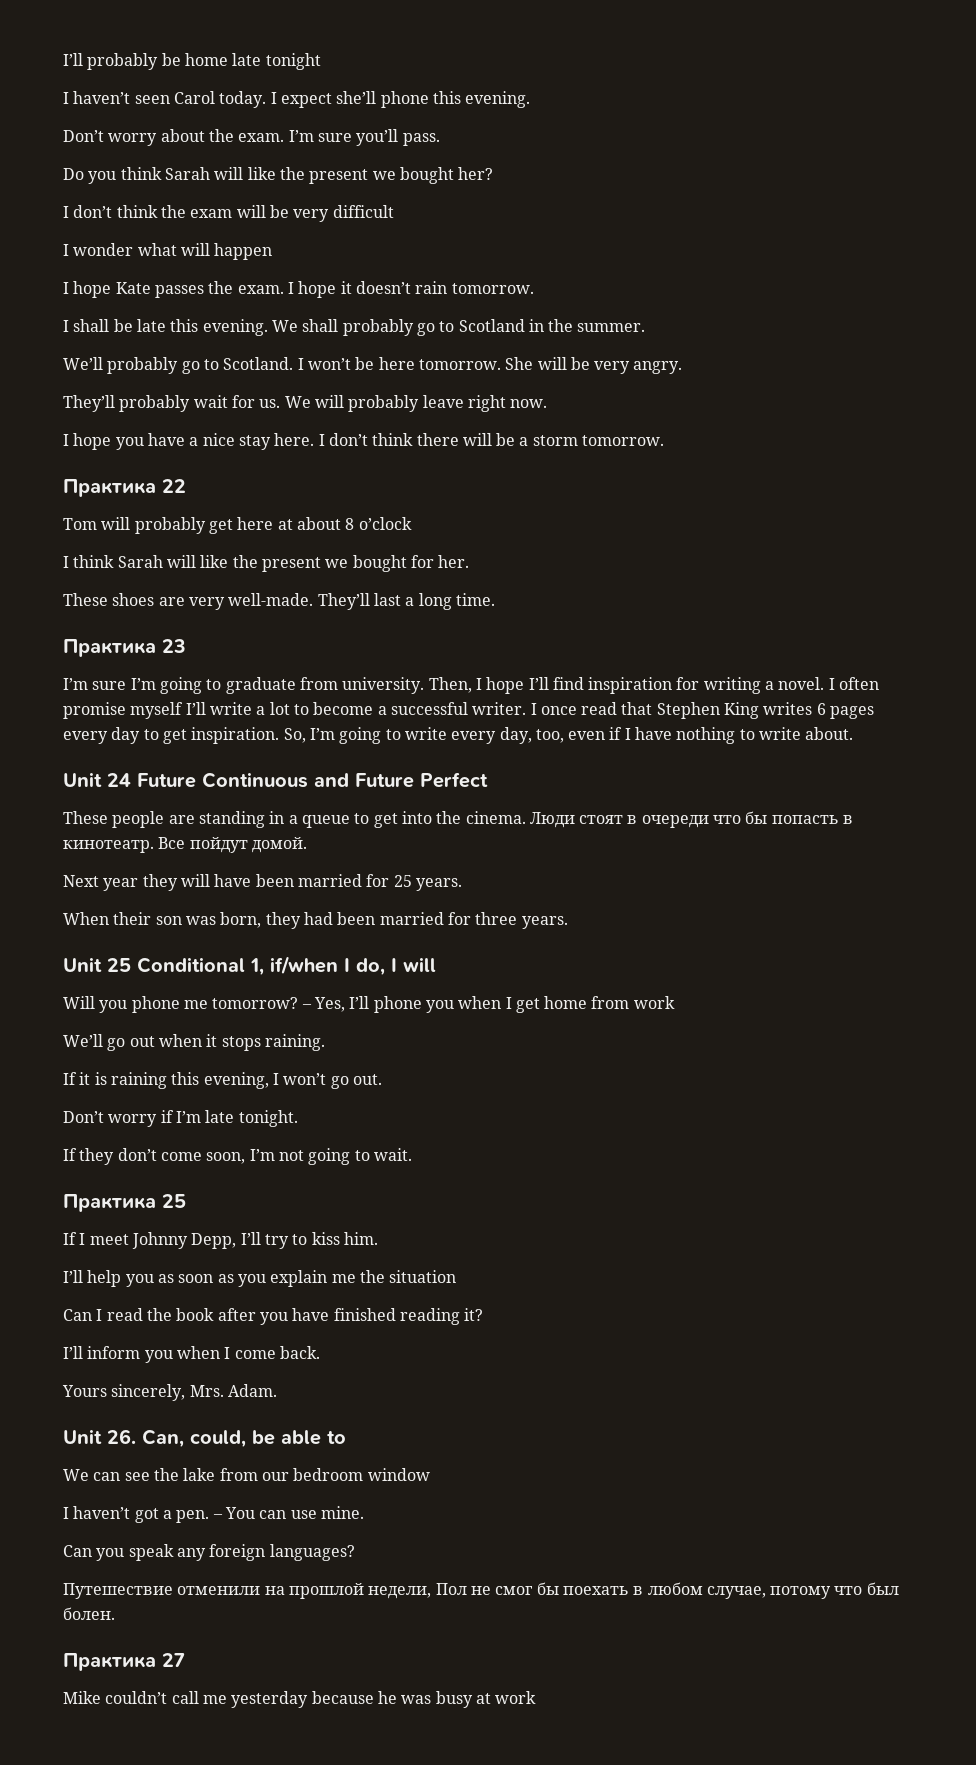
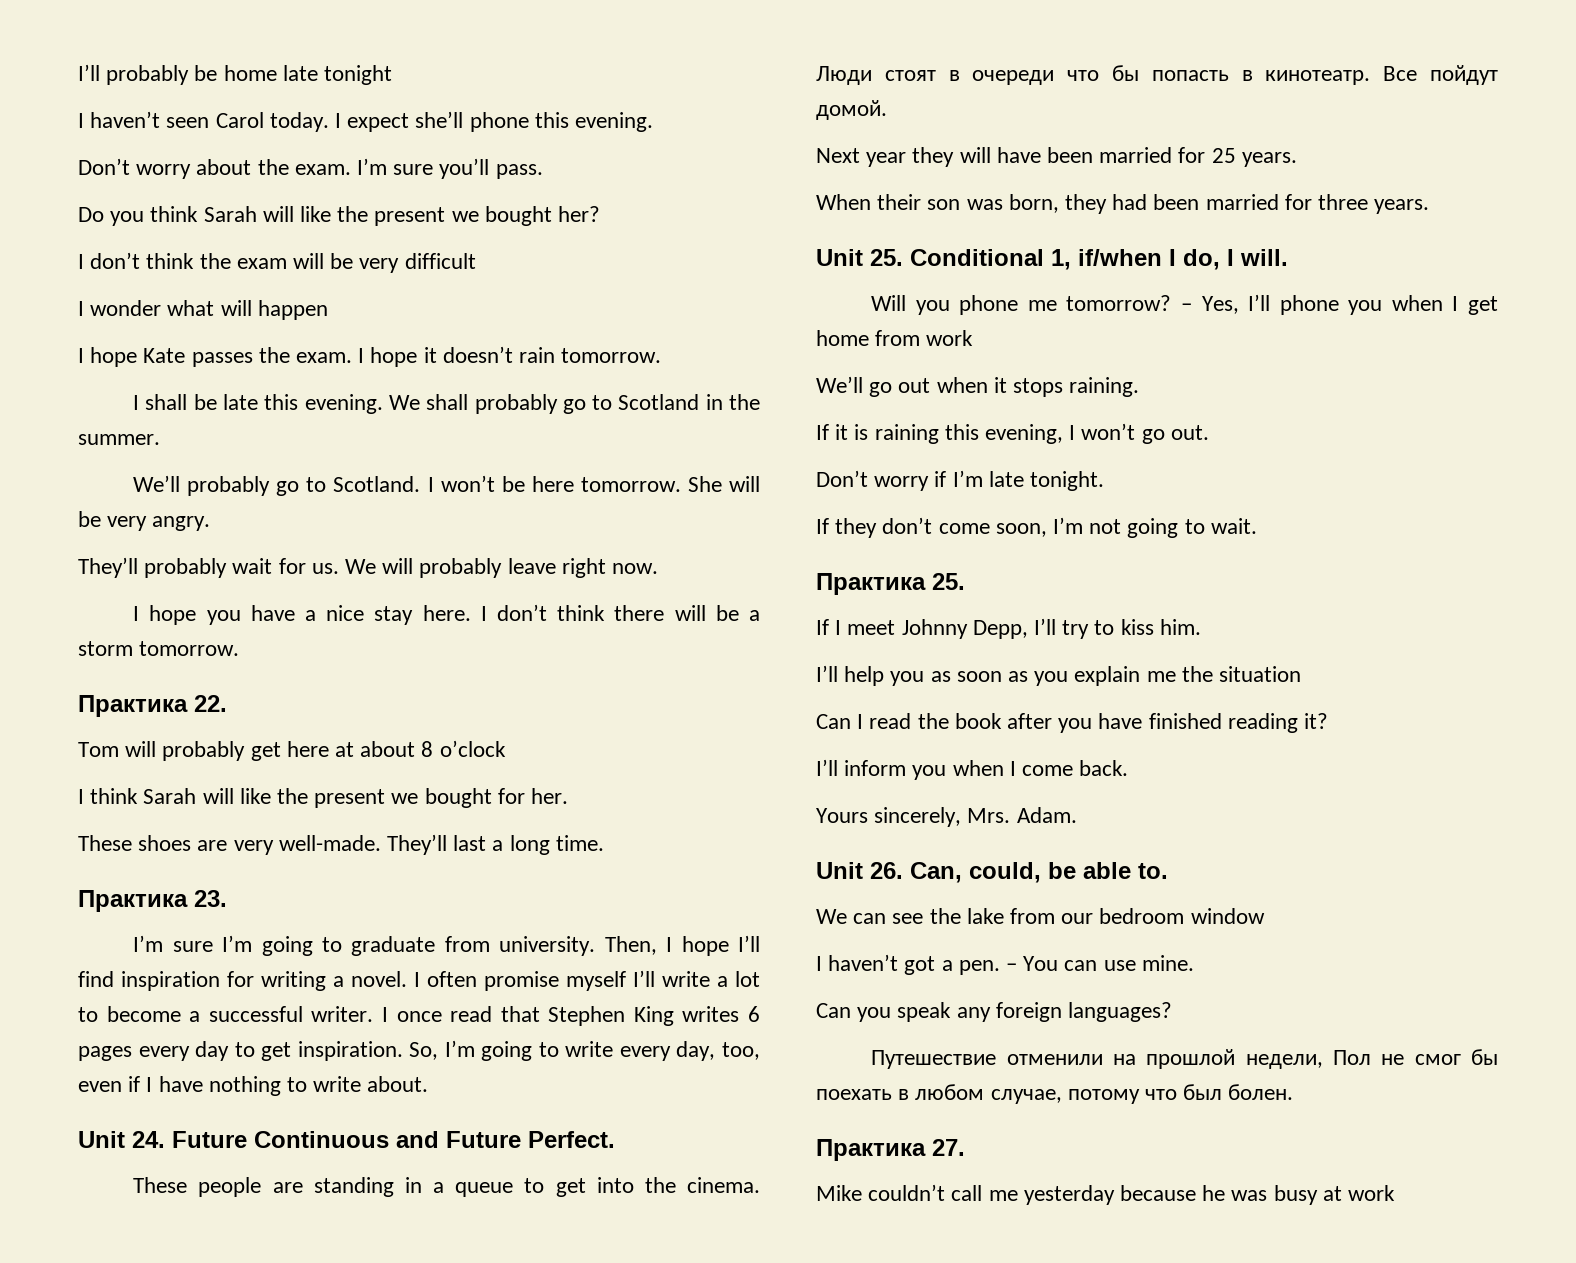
[162,479,186,493] 22 -> [194,695,227,712] 22.
[162,639,186,653] 23 -> [194,890,227,907] 23.
[107,773,131,787] 24 -> [132,1131,165,1148] 24.
[420,772,488,788] Perfect -> [528,1131,615,1148] Perfect.
[107,958,131,972] 25 -> [870,249,903,266] 25.
[403,957,436,972] will -> [1240,249,1288,266] will.
[162,1194,186,1208] 25 -> [932,573,965,590] 25.
[327,1430,346,1444] to -> [1138,863,1168,879] to.
[162,1653,185,1667] 27 -> [932,1139,965,1156] 27.

